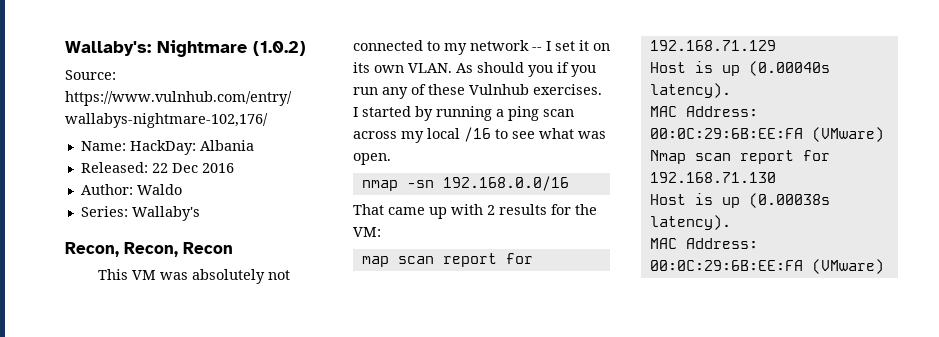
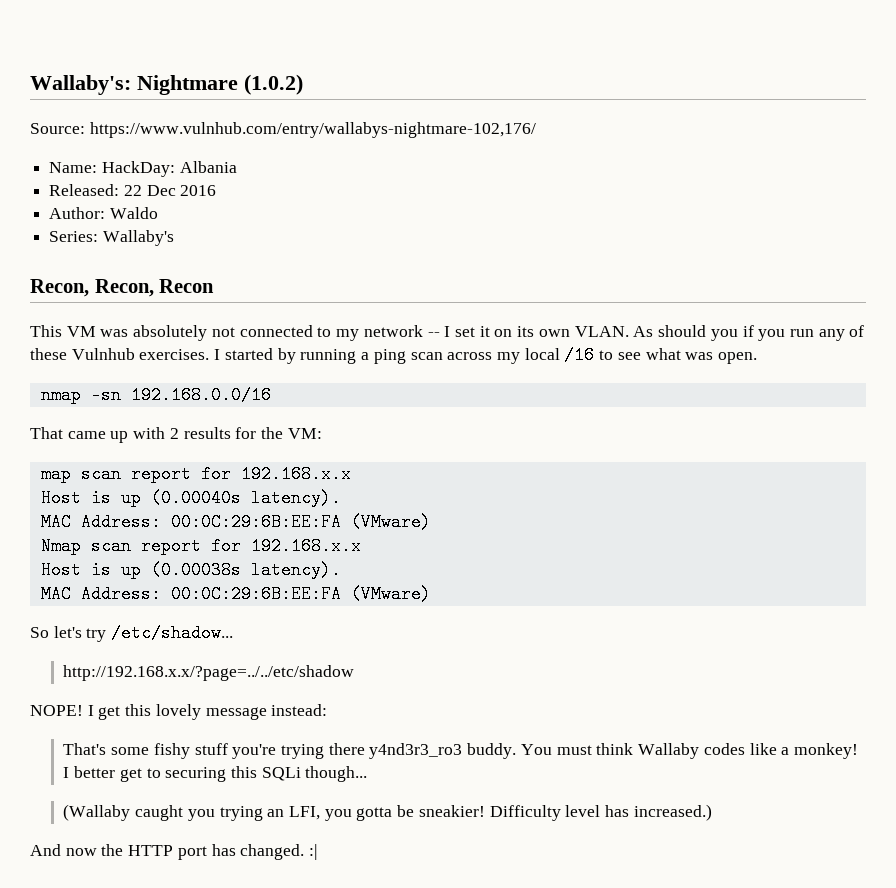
[649,40,776,51] 192.168.71.129 -> [240,465,351,483] 192.168.x.x
[649,172,776,183] 192.168.71.130 -> [250,537,361,555] 192.168.x.x
(884, 266) none -> [30,624,234,642] [63,665,355,681] [30,704,328,720] [63,743,858,759] [63,766,368,782] [63,804,712,821] [30,844,319,860] // So let's try /etc/shadow... // http://192.168.x.x/?page=../../etc/shadow // NOPE! I get this lovely message instead: // That's some fishy stuff you're trying there y4nd3r3_ro3 buddy. You must think Wallaby codes like a monkey! I better get to securing this SQLi though... // (Wallaby caught you trying an LFI, you gotta be sneakier! Difficulty level has increased.) // And now the HTTP port has changed. :|

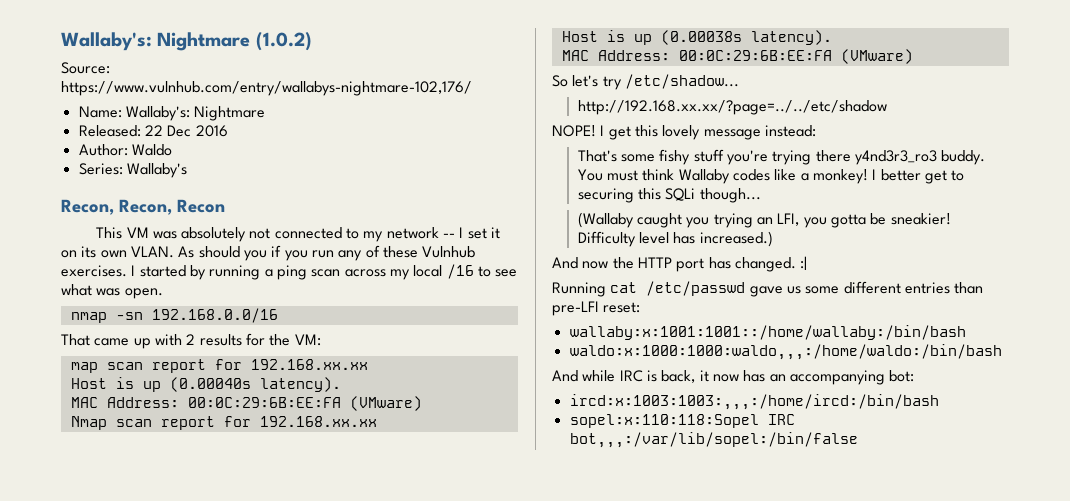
[101,161,237,177] HackDay: Albania -> [125,106,266,121] Wallaby's: Nightmare
[240,465,351,483] 192.168.x.x -> [250,359,368,370] 192.168.xx.xx
[250,537,361,555] 192.168.x.x -> [259,416,377,427] 192.168.xx.xx
[63,665,355,681] http://192.168.x.x/?page=../../etc/shadow -> [577,100,887,115] http://192.168.xx.xx/?page=../../etc/shadow
(319, 852) none -> [552,281,984,297] [552,301,641,316] [569,325,966,340] [569,344,1002,360] [552,370,915,385] [569,394,939,410] [569,414,795,428] [569,432,858,448] // Running cat /etc/passwd gave us some different entries than pre-LFI reset: // wallaby:x:1001:1001::/home/wallaby:/bin/bash // waldo:x:1000:1000:waldo,,,:/home/waldo:/bin/bash // And while IRC is back, it now has an accompanying bot: // ircd:x:1003:1003:,,,:/home/ircd:/bin/bash // sopel:x:110:118:Sopel IRC bot,,,:/var/lib/sopel:/bin/false

